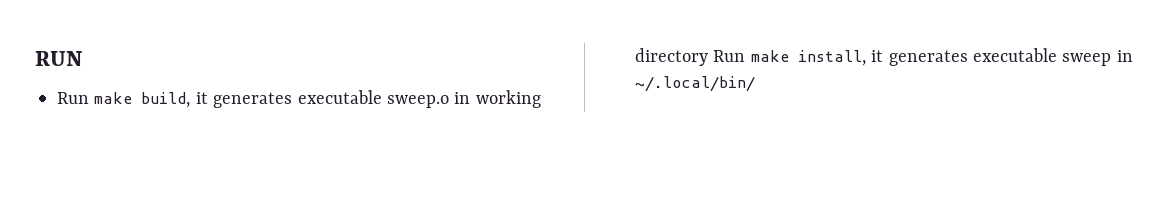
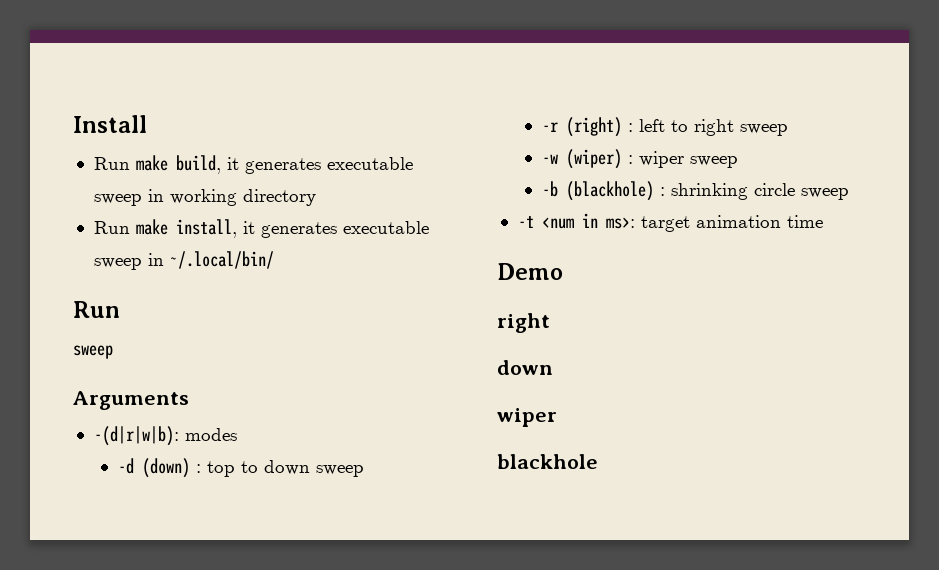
[35,51,82,66] RUN -> [73,115,147,133] Install
[387,95,449,108] sweep.o -> [93,194,142,206] sweep
(708, 57) none -> (316, 197) //
(755, 84) none -> [73,301,120,318] [73,345,113,359] [73,391,189,410] [93,426,237,446] [117,458,364,478] [541,117,788,137] [541,149,738,169] [541,181,849,201] [517,213,823,232] [497,263,563,280] [497,313,550,333] [497,360,553,375] [497,408,557,427] [497,454,598,469] // Run // sweep // Arguments // -(d|r|w|b): modes // -d (down) : top to down sweep // -r (right) : left to right sweep // -w (wiper) : wiper sweep // -b (blackhole) : shrinking circle sweep // -t <num in ms>: target animation time // Demo // right // down // wiper // blackhole

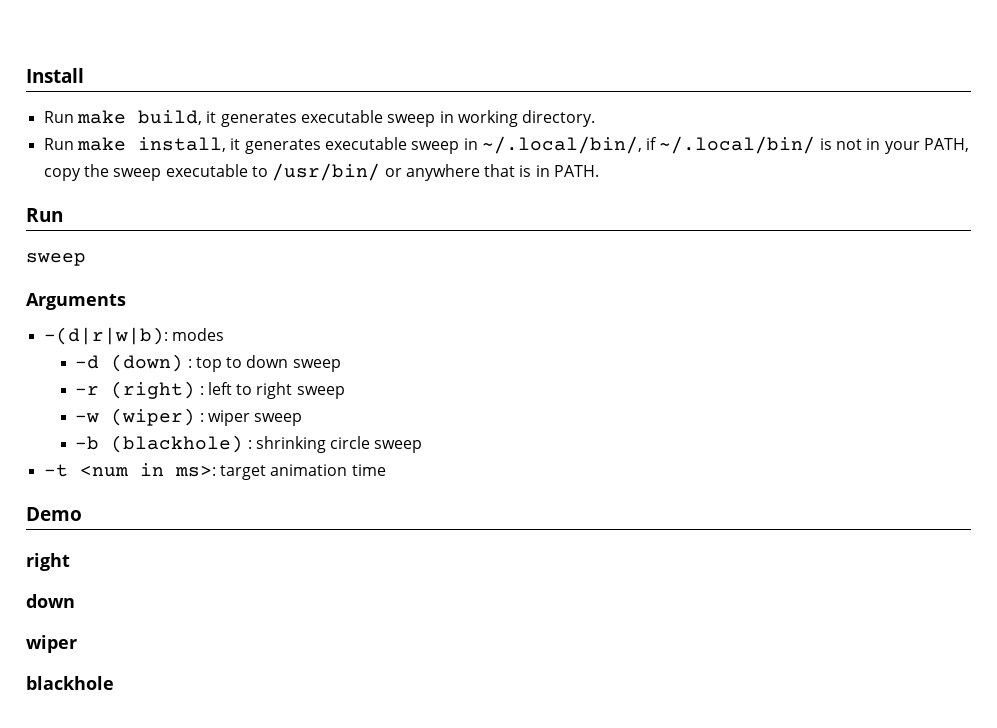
[242,189,316,206] directory -> [522,110,596,127] directory.
(164, 259) none -> [481,136,658,154] ~/.local/bin/, if
(274, 260) none -> [819,138,970,154] [43,163,600,181] is not in your PATH, copy the sweep executable to /usr/bin/ or anywhere that is in PATH.

